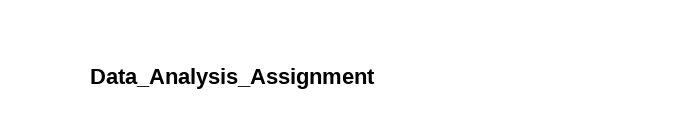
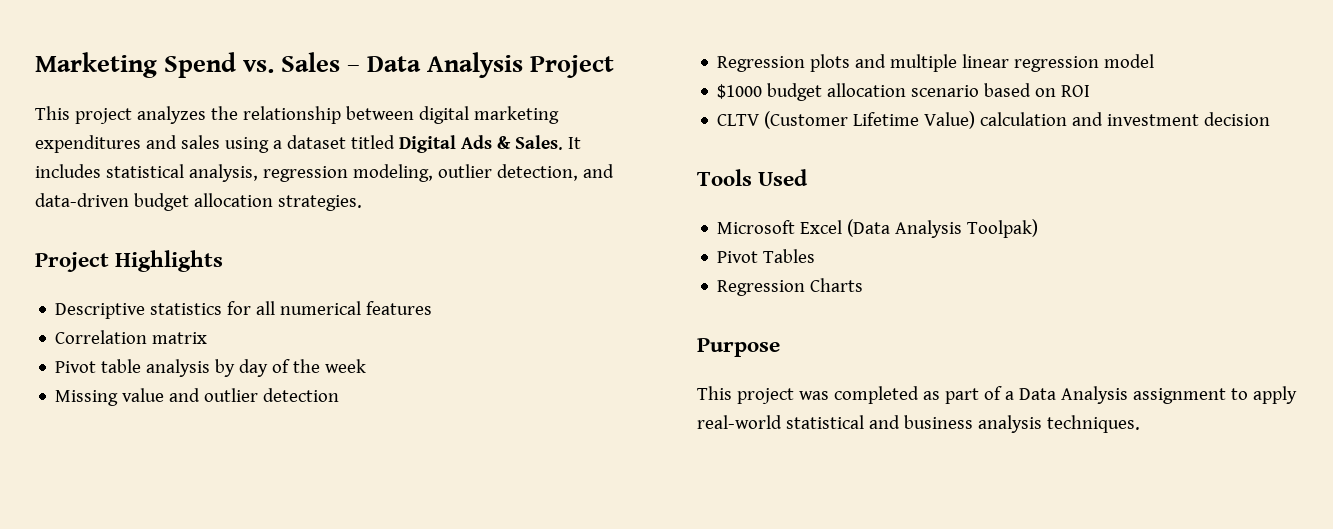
[90,68,375,89] Data_Analysis_Assignment -> [35,52,615,78] [35,106,559,124] [35,135,581,153] [35,164,614,182] [35,193,362,211] [35,250,224,272] [55,301,433,319] [55,330,208,344] [55,359,367,377] [55,388,340,406] [717,54,1155,72] [717,83,1091,101] [717,111,1271,129] [697,169,809,186] [717,219,1039,238] [717,249,816,263] [717,278,864,296] [697,338,780,357] [697,386,1297,404] [697,415,1140,433] Marketing Spend vs. Sales – Data Analysis Project // This project analyzes the relationship between digital marketing expenditures and sales using a dataset titled Digital Ads & Sales. It includes statistical analysis, regression modeling, outlier detection, and data-driven budget allocation strategies. // Project Highlights // Descriptive statistics for all numerical features // Correlation matrix // Pivot table analysis by day of the week // Missing value and outlier detection // Regression plots and multiple linear regression model // $1000 budget allocation scenario based on ROI // CLTV (Customer Lifetime Value) calculation and investment decision // Tools Used // Microsoft Excel (Data Analysis Toolpak) // Pivot Tables // Regression Charts // Purpose // This project was completed as part of a Data Analysis assignment to apply real-world statistical and business analysis techniques.

